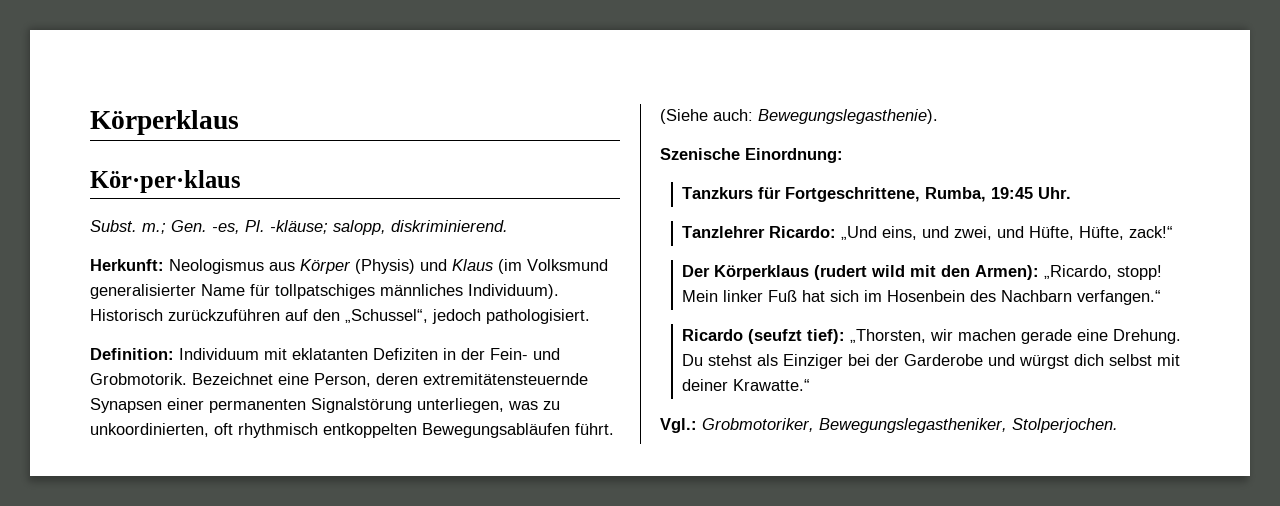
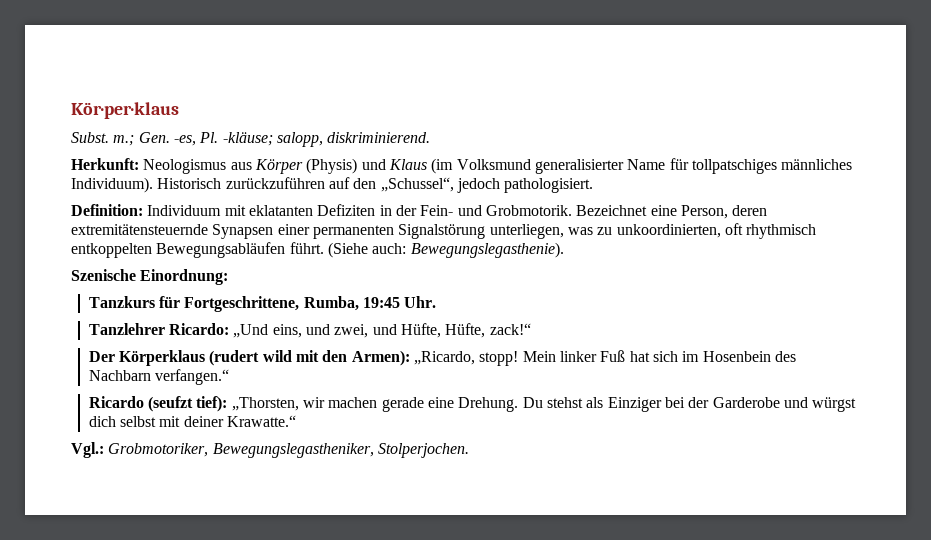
[90,110,239,135] Körperklaus // -> (71, 110) none

